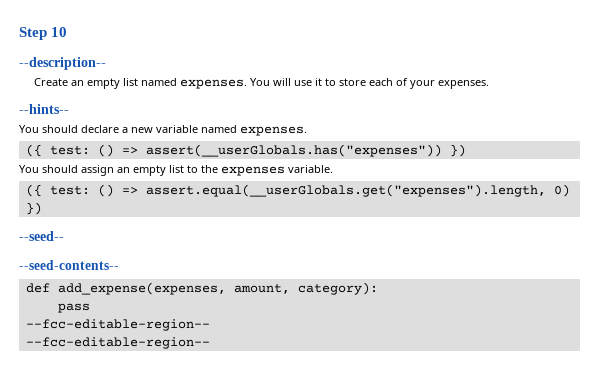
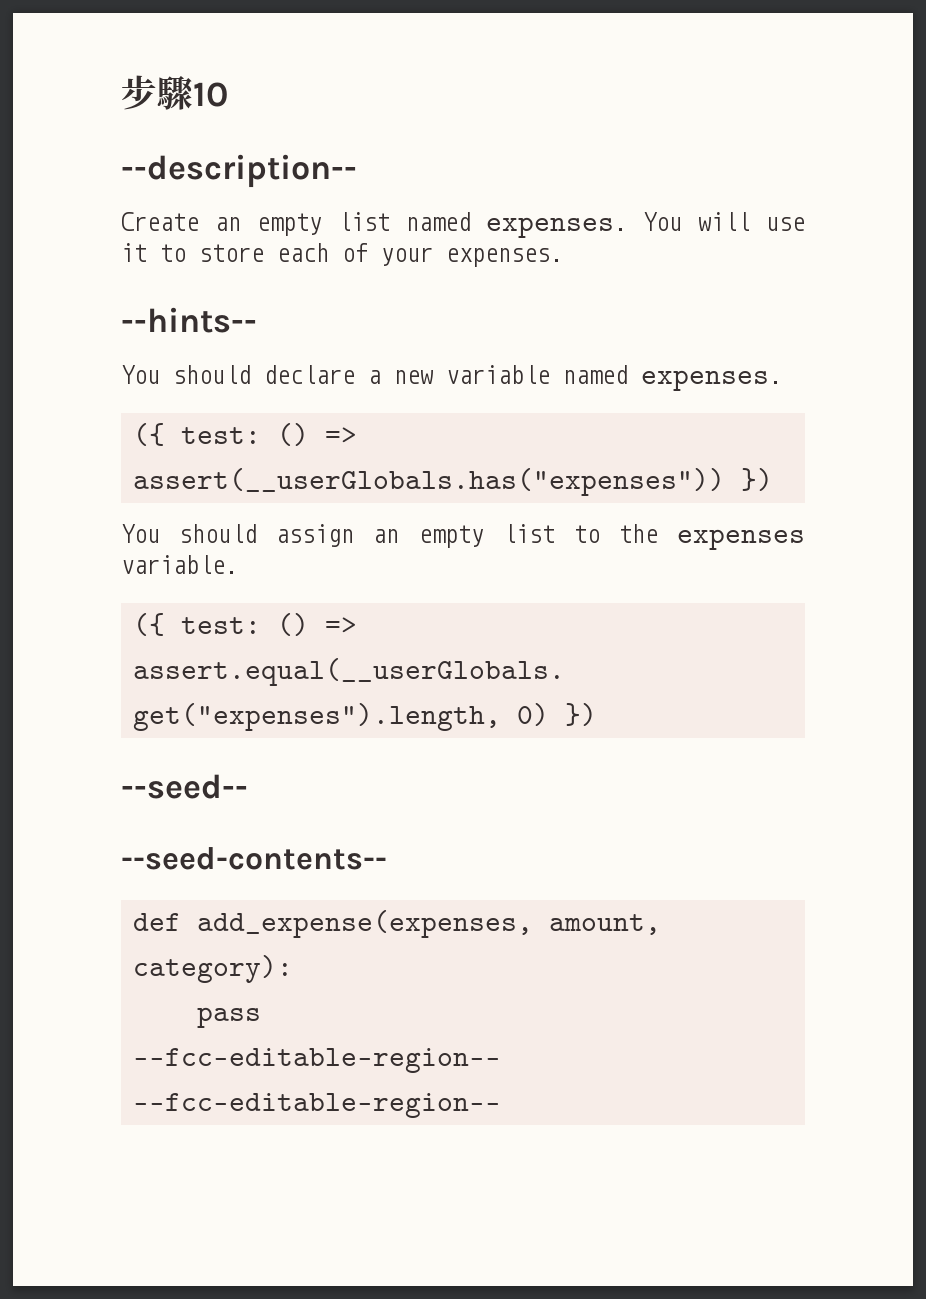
[19,27,47,40] Step -> [121,75,193,110] 步驟

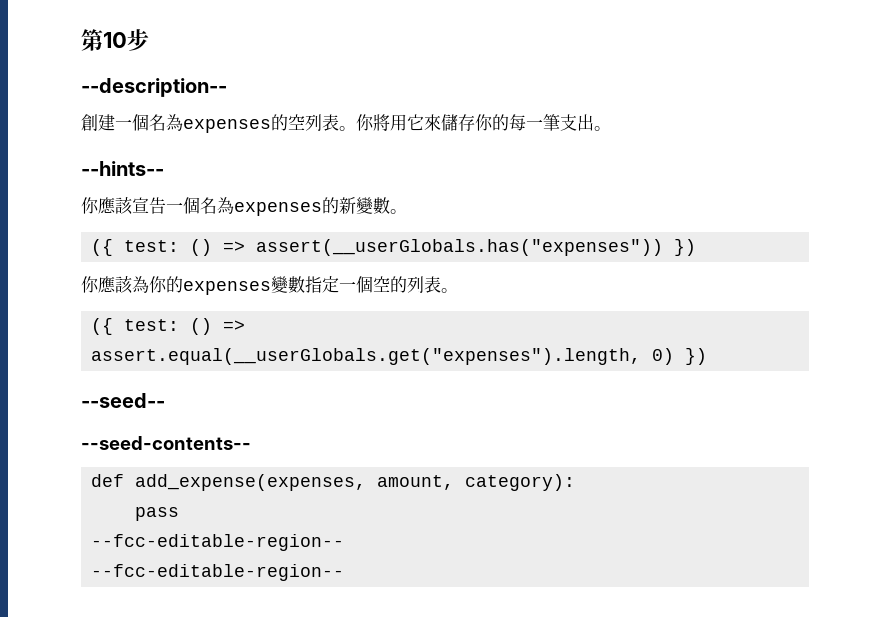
(121, 92) none -> [81,29,127,51] 第10
[155,75,228,110] 驟10 -> (149, 40) none
[121,212,805,238] [121,243,563,267] [121,307,257,333] [121,365,782,391] Create an empty list named expenses. You will use it to store each of your expenses. // --hints-- // You should declare a new variable named expenses. -> [81,114,611,133] [81,161,164,176] [81,197,407,216] 創建一個名為expenses的空列表。你將用它來儲存你的每一筆支出。 // --hints-- // 你應該宣告一個名為expenses的新變數。
[121,524,805,550] [121,555,238,574] You should assign an empty list to the expenses variable. -> [81,276,458,295] 你應該為你的expenses變數指定一個空的列表。

